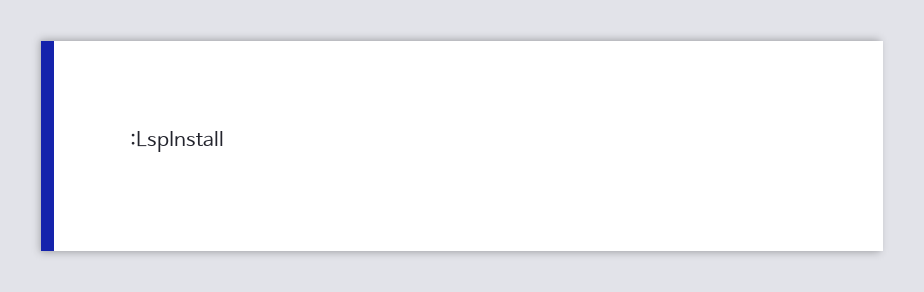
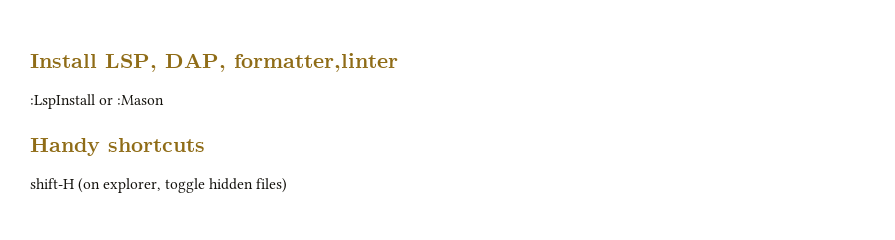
[130,131,224,152] :LspInstall -> [30,53,398,72] [30,94,165,109] [30,138,205,156] [30,178,287,193] Install LSP, DAP, formatter,linter // :LspInstall or :Mason // Handy shortcuts // shift-H (on explorer, toggle hidden files)

